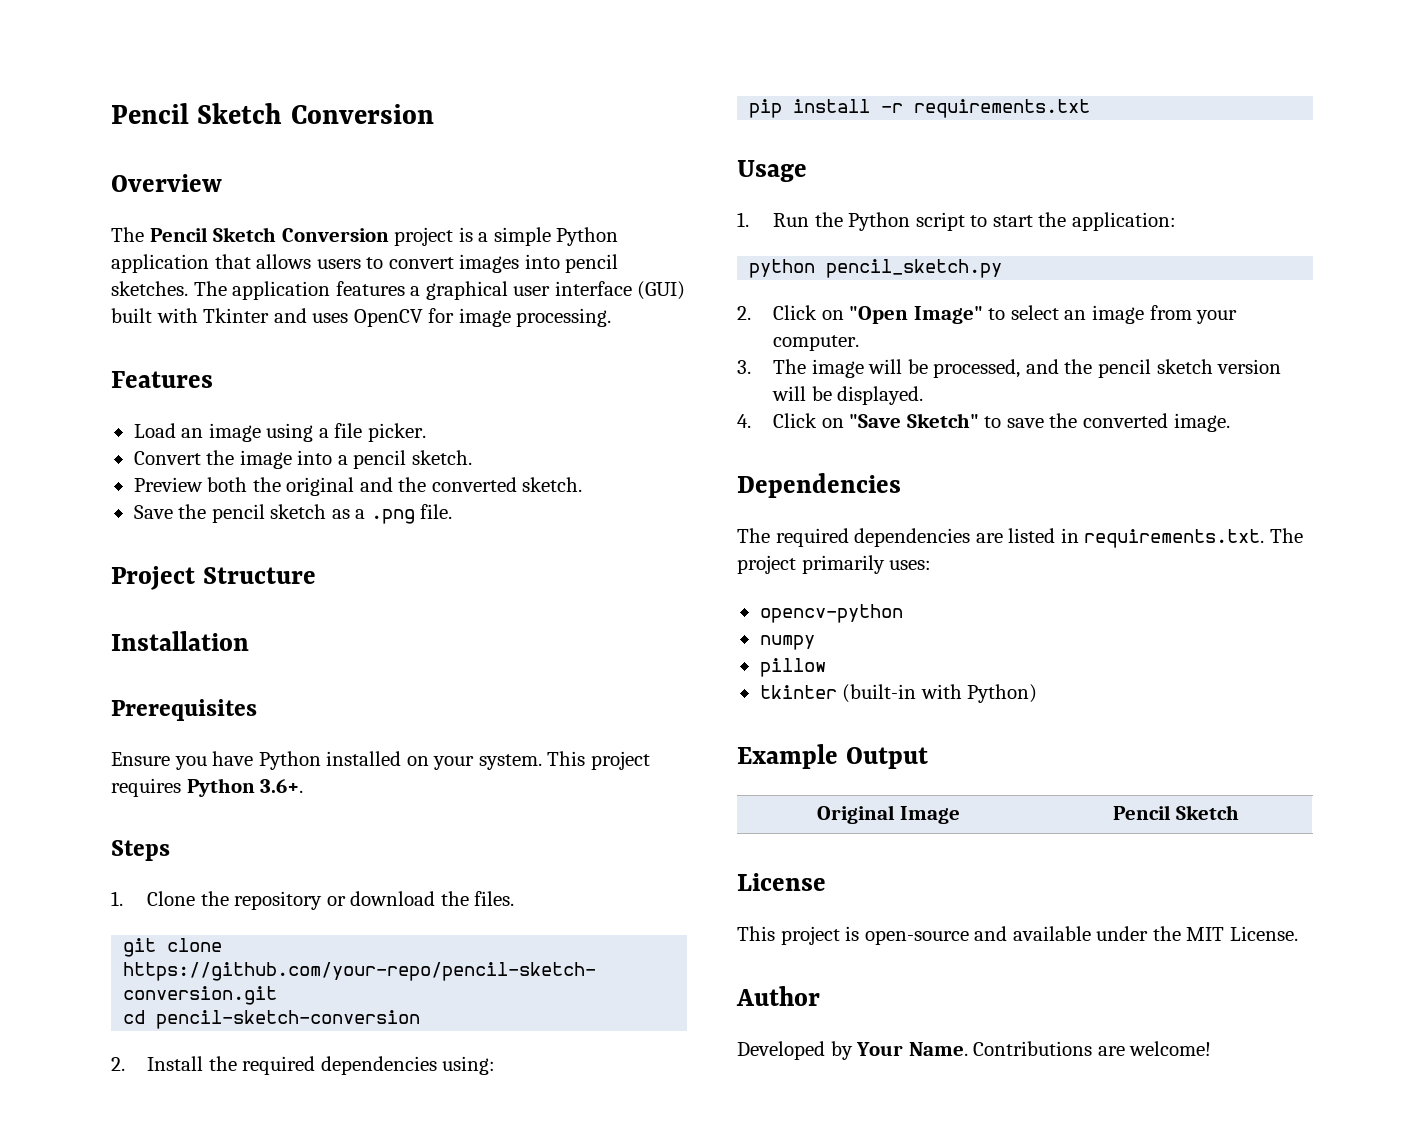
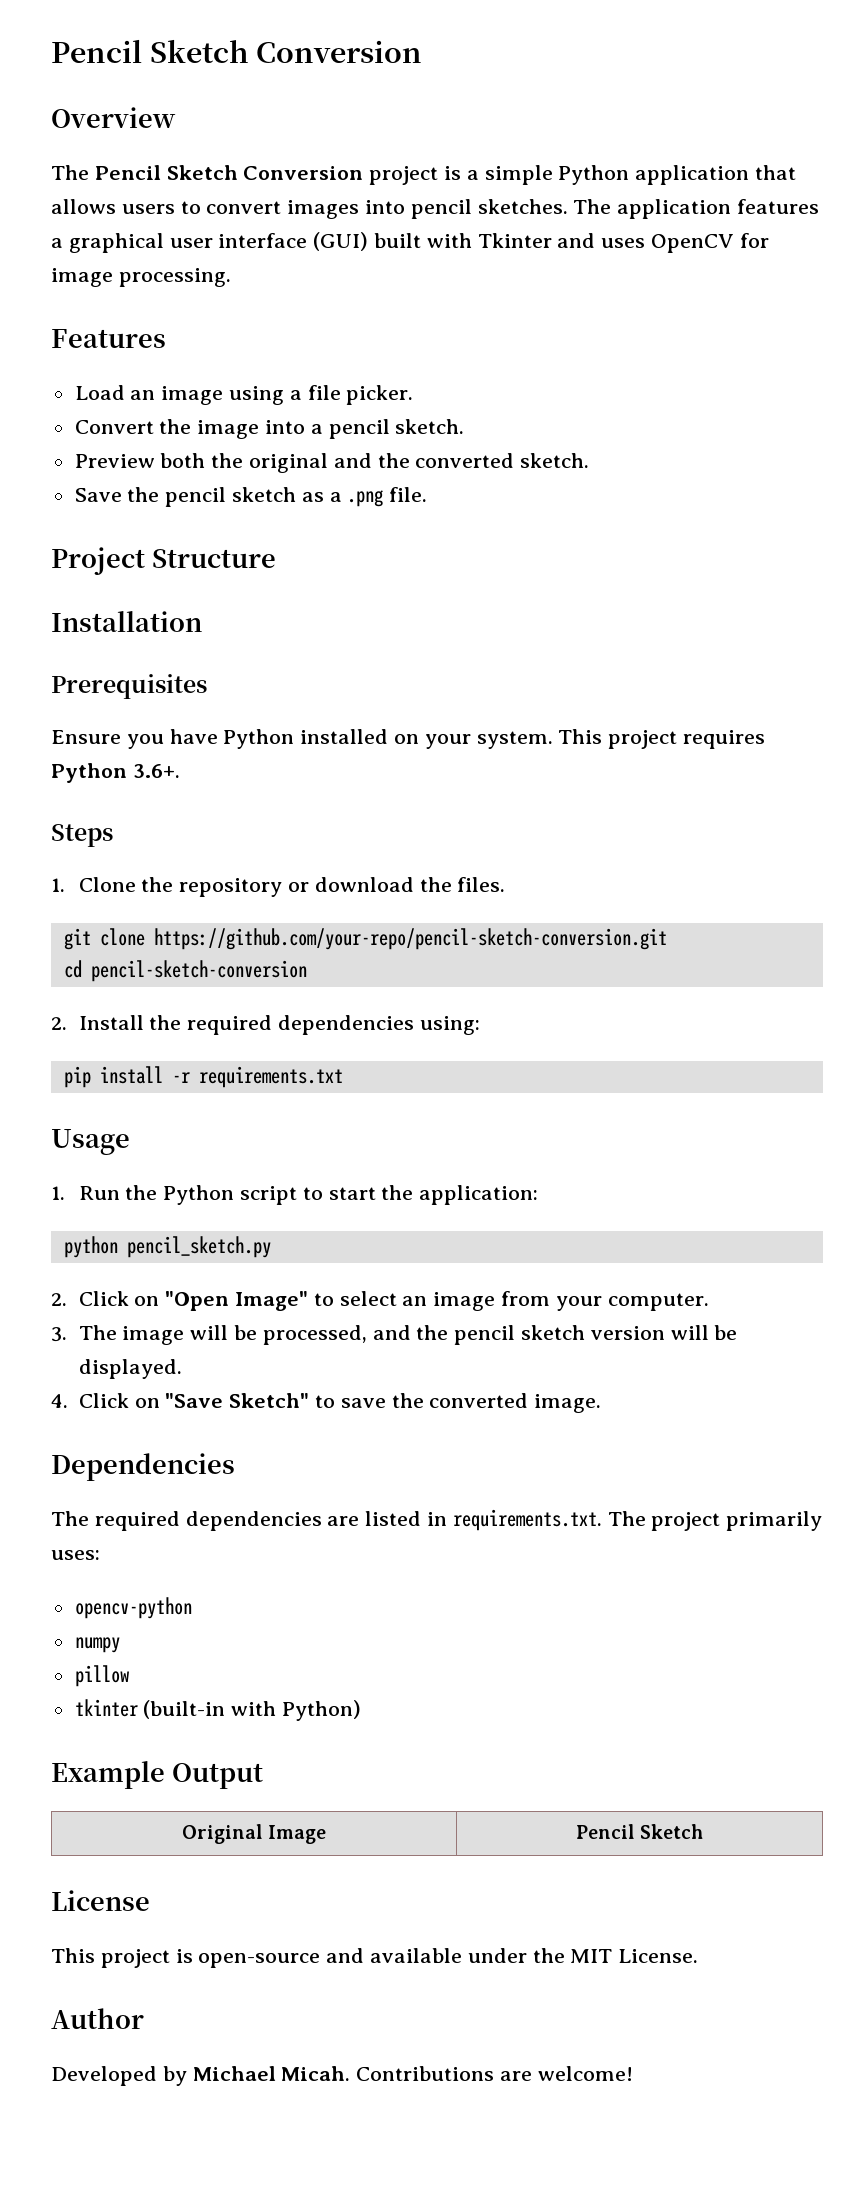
[856,1042,968,1056] Your Name. -> [192,2066,351,2081] Michael Micah.

